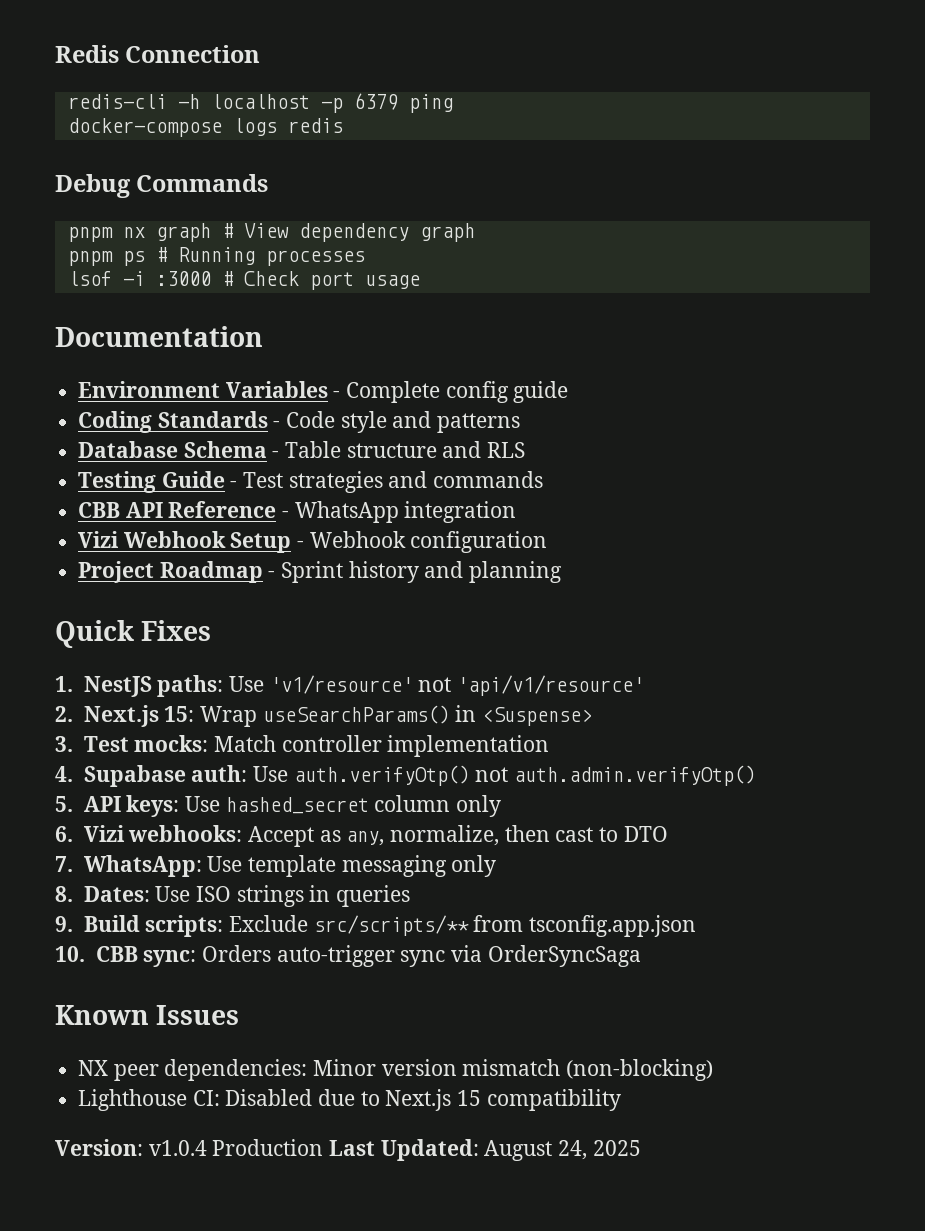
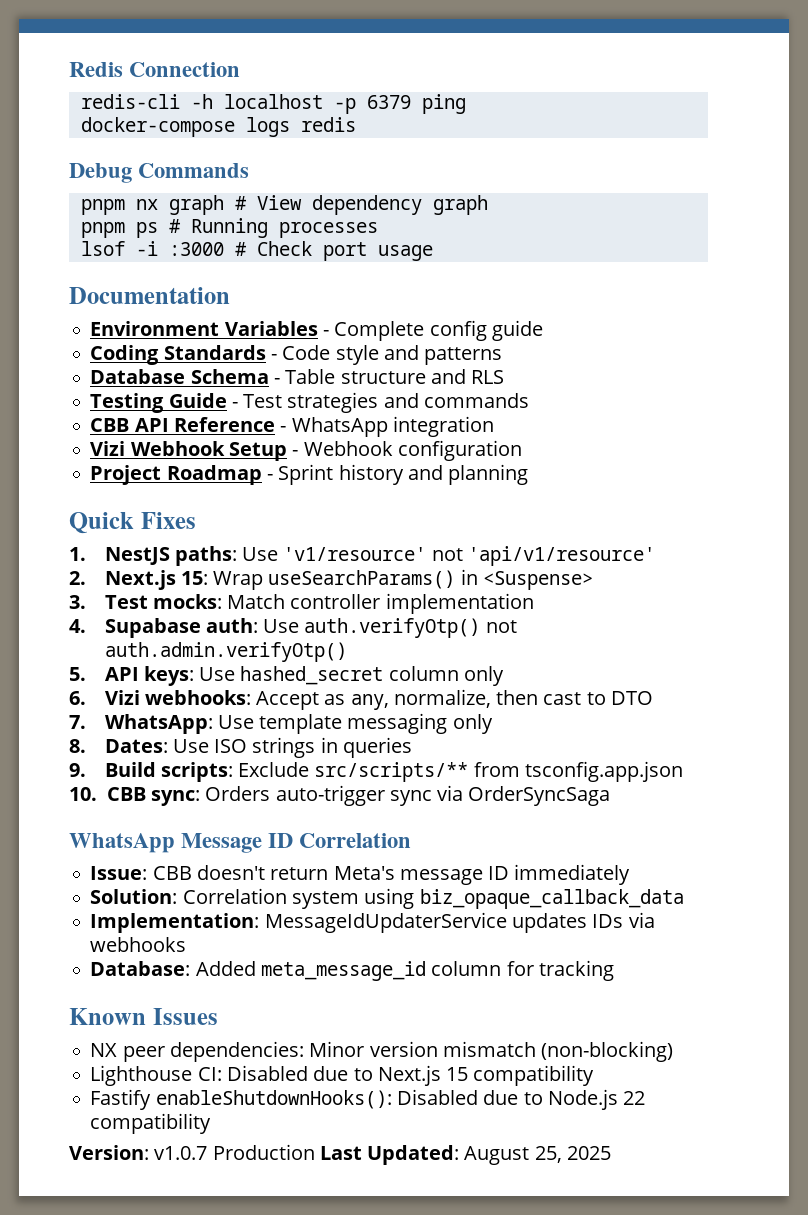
(641, 956) none -> [69,833,412,853] [90,864,631,885] [90,888,684,909] [90,912,655,933] [90,937,187,952] [90,960,614,981] // WhatsApp Message ID Correlation // Issue: CBB doesn't return Meta's message ID immediately // Solution: Correlation system using biz_opaque_callback_data // Implementation: MessageIdUpdaterService updates IDs via webhooks // Database: Added meta_message_id column for tracking
(621, 1100) none -> [90,1089,646,1110] [90,1113,212,1134] // Fastify enableShutdownHooks(): Disabled due to Node.js 22 compatibility
[148,1140,207,1156] v1.0.4 -> [154,1146,208,1160] v1.0.7
[558,1140,588,1160] 24, -> [534,1146,562,1163] 25,

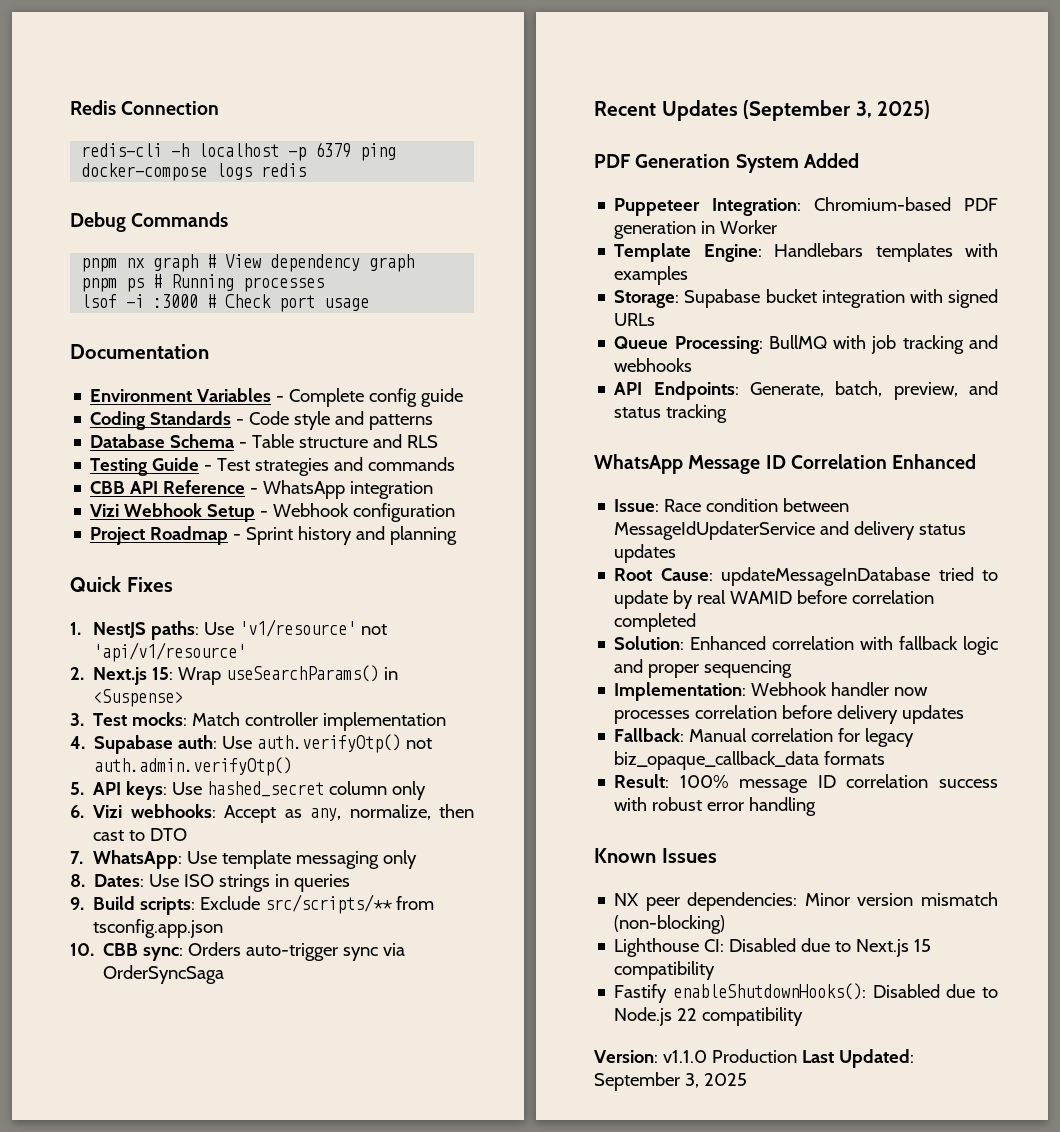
(611, 796) none -> [594,100,931,121] [594,153,859,173] [614,197,998,216] [614,220,778,239] [614,243,998,262] [614,266,689,285] [614,289,998,308] [614,313,656,326] [614,335,998,354] [614,358,693,372] [614,381,998,400] [614,404,728,423] // Recent Updates (September 3, 2025) // PDF Generation System Added // Puppeteer Integration: Chromium-based PDF generation in Worker // Template Engine: Handlebars templates with examples // Storage: Supabase bucket integration with signed URLs // Queue Processing: BullMQ with job tracking and webhooks // API Endpoints: Generate, batch, preview, and status tracking
(412, 840) none -> [892,454,977,469] Enhanced
[152,864,631,885] [90,888,684,909] [90,912,655,933] [90,937,187,952] [90,960,614,981] CBB doesn't return Meta's message ID immediately // Solution: Correlation system using biz_opaque_callback_data // Implementation: MessageIdUpdaterService updates IDs via webhooks // Database: Added meta_message_id column for tracking -> [664,498,850,512] [614,521,967,540] [614,544,677,563] [614,567,998,586] [614,590,935,609] [614,613,697,632] [614,636,998,655] [614,659,793,678] [614,682,929,701] [614,705,965,724] [614,728,915,747] [614,751,886,770] [614,774,998,793] [614,797,817,816] Race condition between MessageIdUpdaterService and delivery status updates // Root Cause: updateMessageInDatabase tried to update by real WAMID before correlation completed // Solution: Enhanced correlation with fallback logic and proper sequencing // Implementation: Webhook handler now processes correlation before delivery updates // Fallback: Manual correlation for legacy biz_opaque_callback_data formats // Result: 100% message ID correlation success with robust error handling
[154,1146,208,1160] v1.0.7 -> [662,1050,707,1063] v1.1.0
[464,1146,562,1165] August 25, -> [594,1072,699,1091] September 3,

